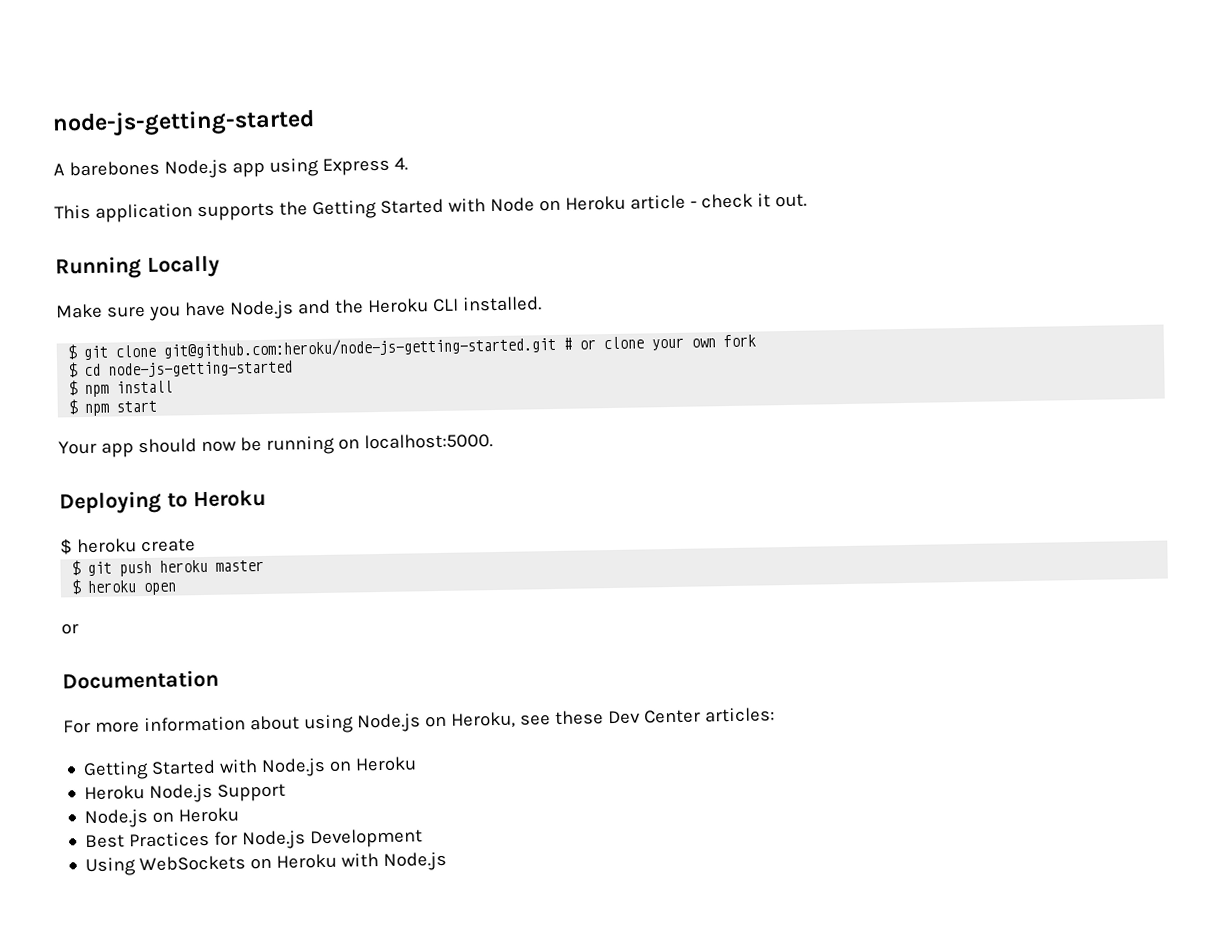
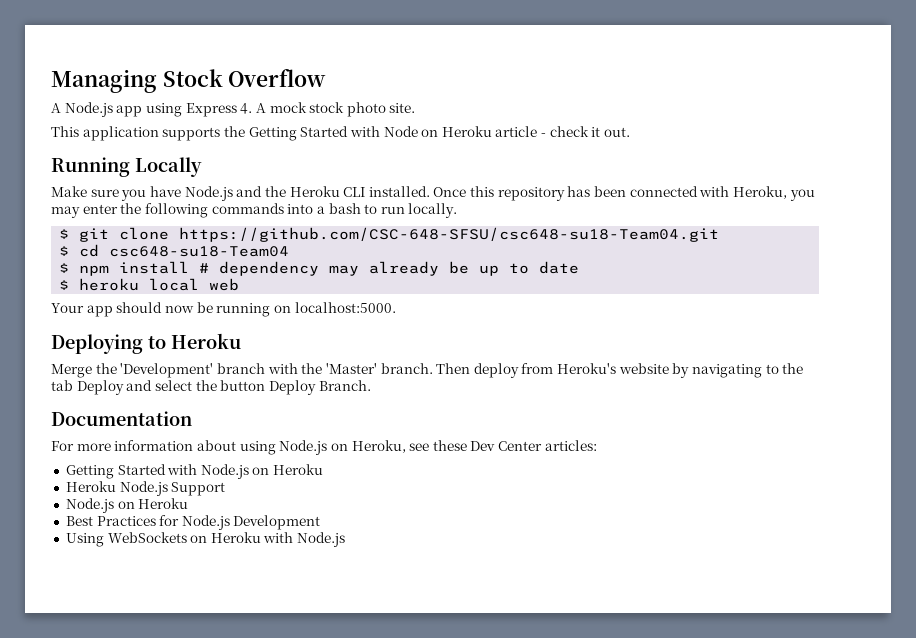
[52,109,315,137] [53,160,160,177] node-js-getting-started // A barebones -> [51,69,327,93] [51,103,61,113] Managing Stock Overflow // A
(408, 164) none -> [255,102,416,117] A mock stock photo site.
[67,334,757,361] // $ git clone git@github.com:heroku/node-js-getting-started.git # or clone your own fork -> [433,186,815,201] [51,203,458,218] [59,227,720,242] Once this repository has been connected with Heroku, you may enter the following commands into a bash to run locally. // $ git clone https://github.com/CSC-648-SFSU/csc648-su18-Team04.git
[108,360,294,378] node-js-getting-started -> [109,246,290,257] csc648-su18-Team04
[68,399,158,417] // $ npm start -> [199,261,580,276] [59,278,240,291] # dependency may already be up to date // $ heroku local web
[60,538,196,555] [71,559,265,577] [71,579,178,596] [61,623,79,635] $ heroku create // $ git push heroku master // $ heroku open // or -> [51,363,804,378] [51,380,371,395] Merge the 'Development' branch with the 'Master' branch. Then deploy from Heroku's website by navigating to the tab Deploy and select the button Deploy Branch.

